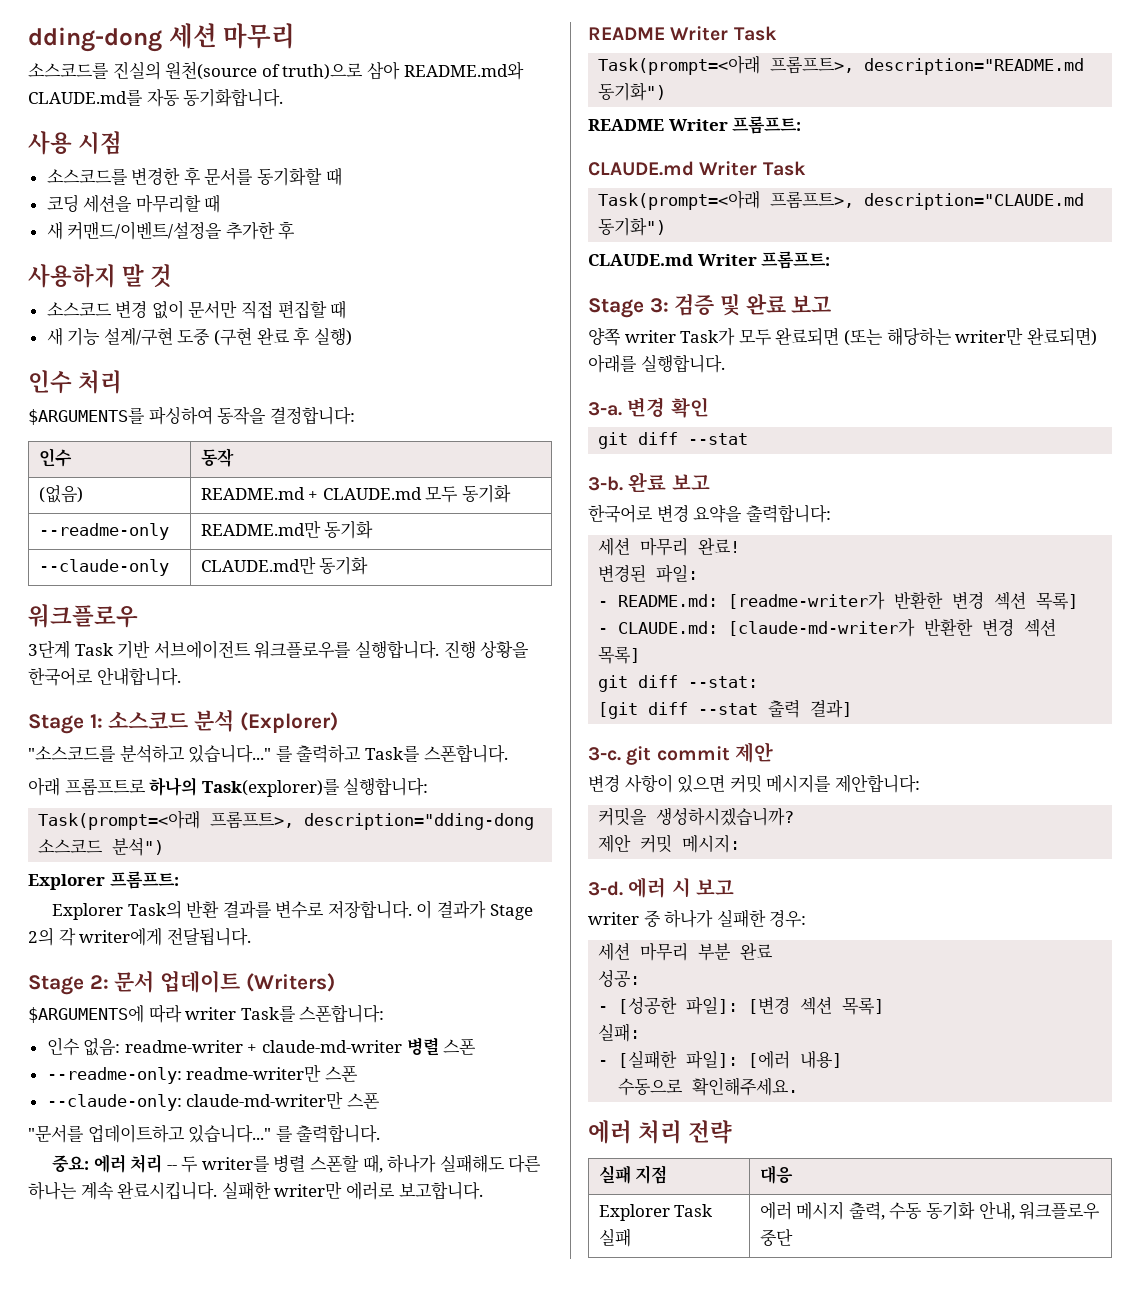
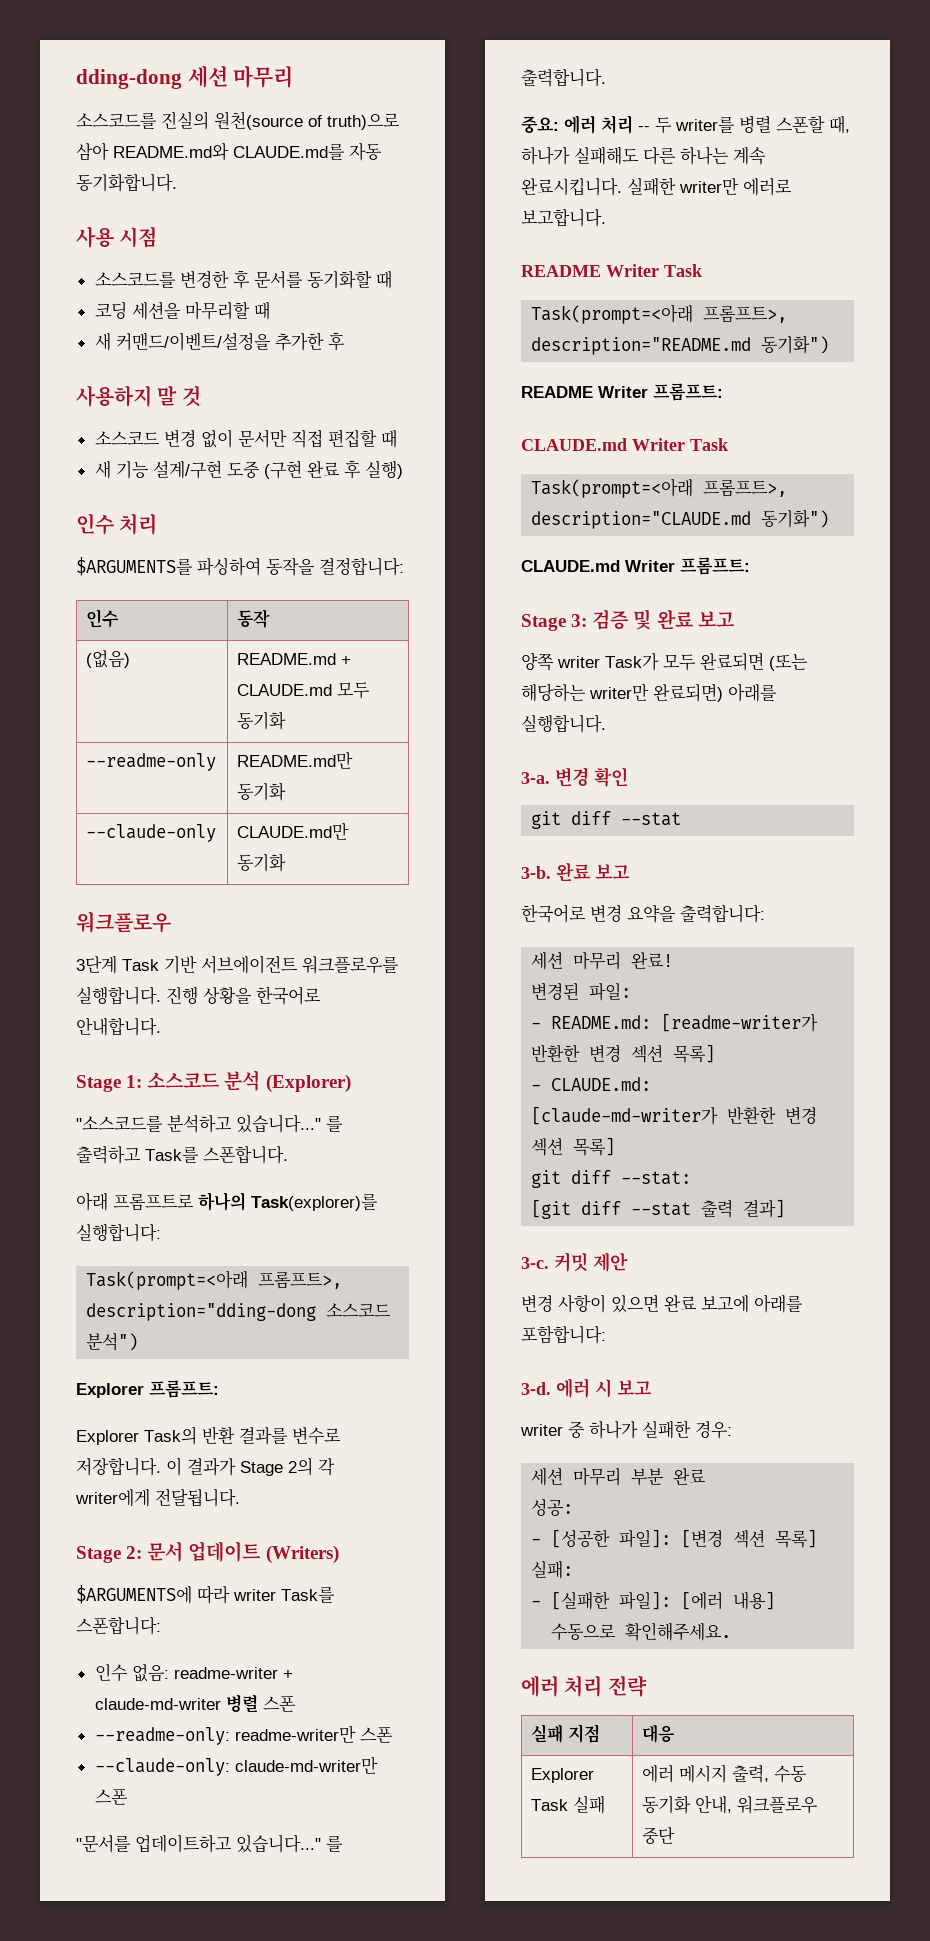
[626,746,730,765] git commit -> [554,1252,588,1272] 커밋
[729,774,920,793] [598,807,795,826] [598,834,741,853] 커밋 메시지를 제안합니다: // 커밋을 생성하시겠습니까? // 제안 커밋 메시지: -> [664,1294,803,1313] [521,1325,606,1344] 완료 보고에 아래를 포함합니다:

